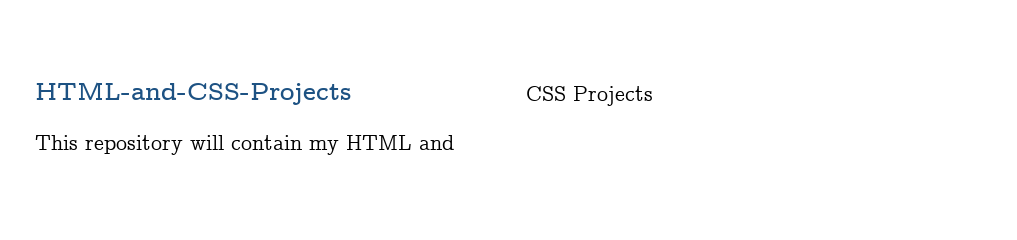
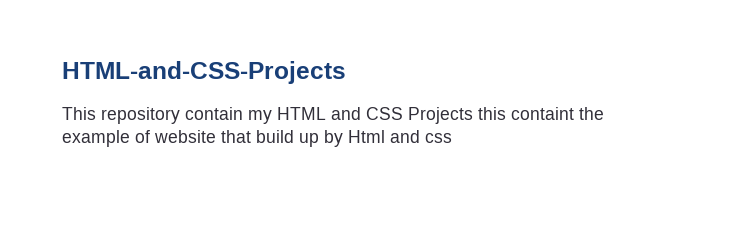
[190,135,224,150] will -> (180, 115) none
(653, 96) none -> [478,107,604,120] [62,130,452,147] this containt the example of website that build up by Html and css

